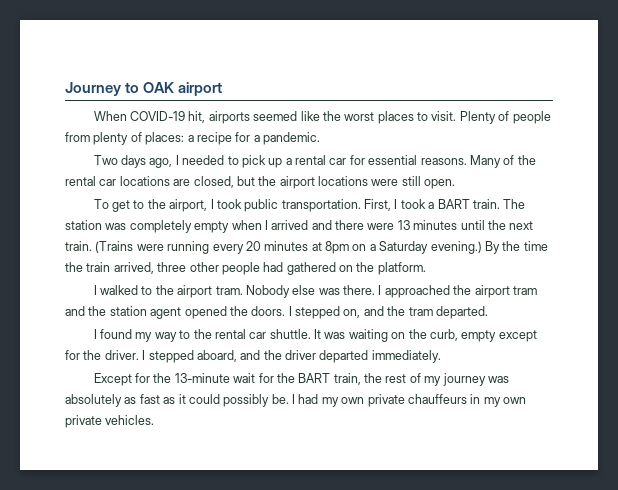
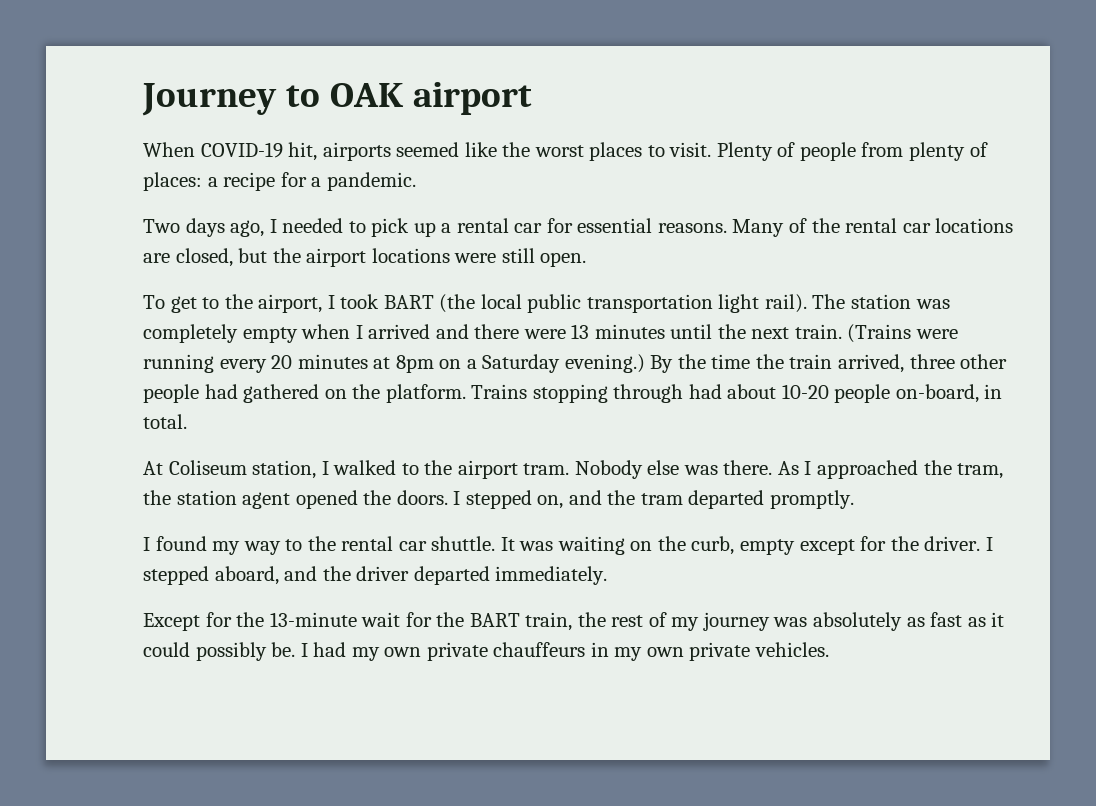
[244,199,500,212] public transportation. First, I took a BART train. -> [383,294,807,313] BART (the local public transportation light rail).
(426, 268) // -> [471,384,1003,403] [143,414,187,429] [143,460,317,479] Trains stopping through had about 10-20 people on-board, in total. // At Coliseum station,
(376, 290) none -> [777,461,799,475] As
[474,285,537,298] [65,306,85,316] airport tram and -> [957,463,1004,479] tram,
[435,306,488,319] departed. -> [688,490,854,509] departed promptly.

